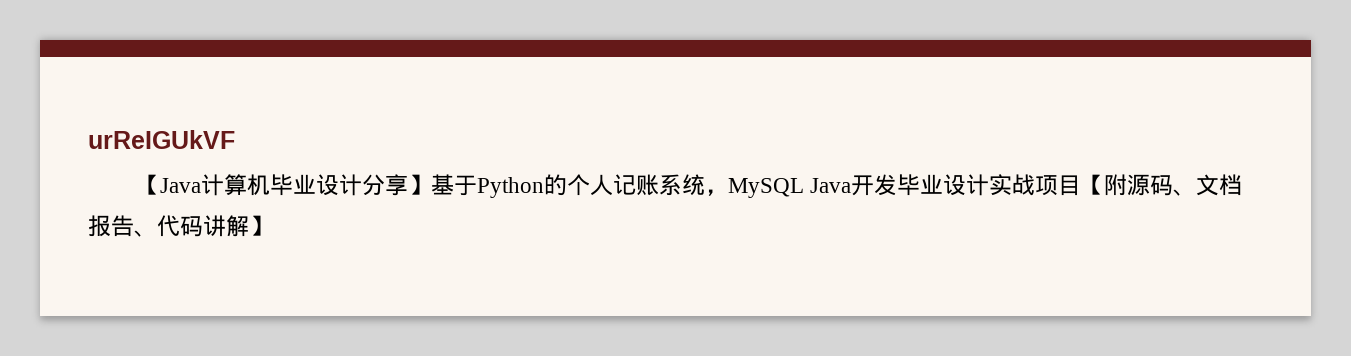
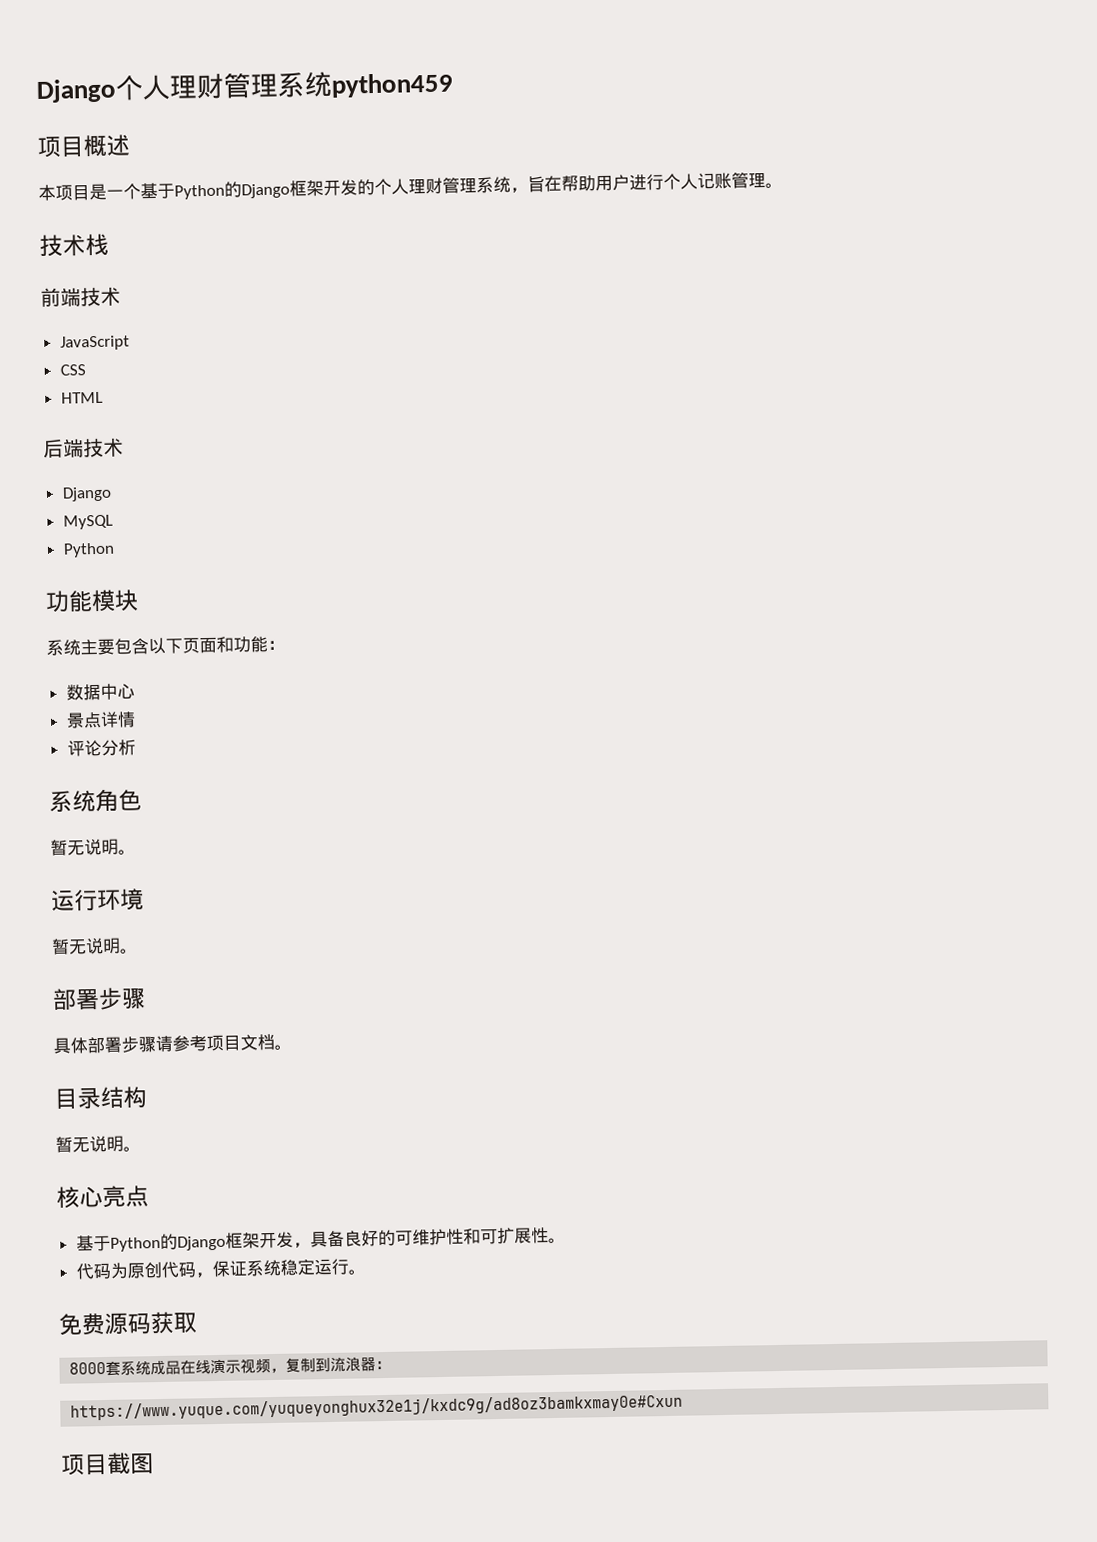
[88,130,235,149] [136,174,1242,198] [88,215,272,237] urReIGUkVF // 【Java计算机毕业设计分享】基于Python的个人记账系统，MySQL Java开发毕业设计实战项目【附源码、文档报告、代码讲解】 -> [36,71,453,103] [37,134,130,158] [38,172,783,201] [39,233,109,257] [40,286,121,307] [59,335,130,351] [59,364,86,376] [60,391,103,404] [43,437,124,458] [61,486,112,502] [62,514,113,530] [62,542,115,558] [45,589,139,613] [46,635,285,656] [65,683,135,701] [65,711,136,729] [66,739,136,757] [49,788,142,813] [50,838,136,856] [51,888,144,912] [51,937,138,955] [52,987,146,1011] [53,1033,292,1054] [54,1086,147,1110] [55,1135,141,1153] [56,1185,149,1209] [75,1227,566,1252] [75,1258,366,1280] [58,1311,197,1336] [69,1356,392,1376] [70,1393,684,1421] [61,1452,154,1476] Django个人理财管理系统python459 // 项目概述 // 本项目是一个基于Python的Django框架开发的个人理财管理系统，旨在帮助用户进行个人记账管理。 // 技术栈 // 前端技术 // JavaScript // CSS // HTML // 后端技术 // Django // MySQL // Python // 功能模块 // 系统主要包含以下页面和功能： // 数据中心 // 景点详情 // 评论分析 // 系统角色 // 暂无说明。 // 运行环境 // 暂无说明。 // 部署步骤 // 具体部署步骤请参考项目文档。 // 目录结构 // 暂无说明。 // 核心亮点 // 基于Python的Django框架开发，具备良好的可维护性和可扩展性。 // 代码为原创代码，保证系统稳定运行。 // 免费源码获取 // 8000套系统成品在线演示视频，复制到流浪器： // https://www.yuque.com/yuqueyonghux32e1j/kxdc9g/ad8oz3bamkxmay0e#Cxun // 项目截图

